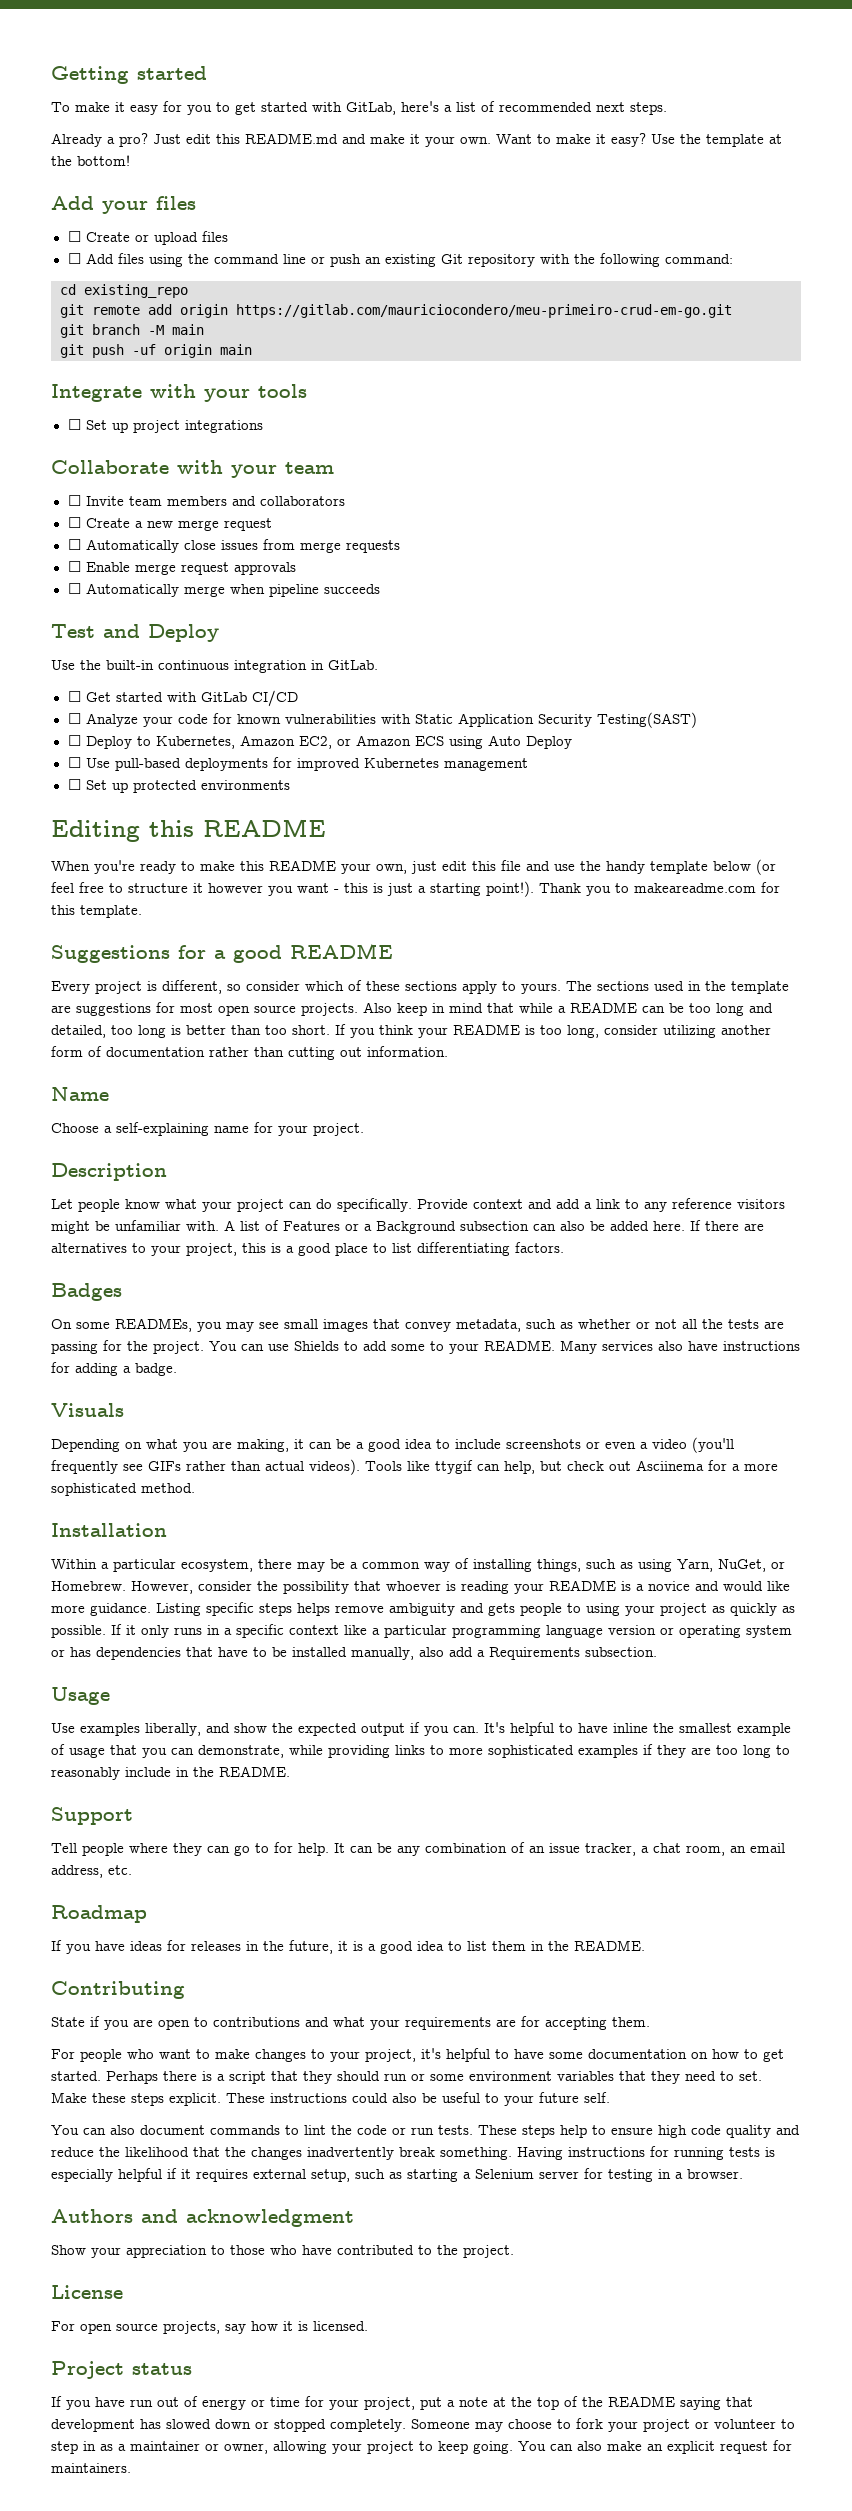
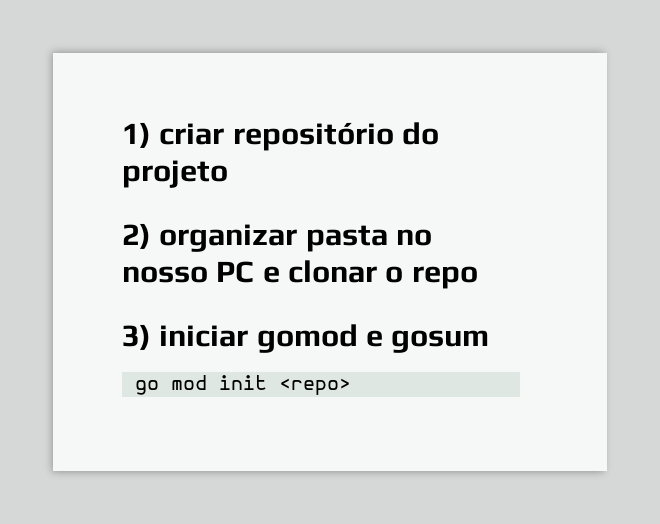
[51,66,207,84] [51,101,667,115] [51,133,782,147] [51,155,130,166] [51,196,196,214] [67,231,228,245] [67,253,733,267] [60,284,188,298] [60,304,732,318] [60,324,204,338] [60,344,252,358] [51,384,307,402] [67,419,263,433] [51,460,334,478] [67,495,345,506] [67,517,272,531] [67,539,400,553] [67,561,296,575] [67,583,380,597] [51,624,219,642] [51,660,378,673] [67,690,298,707] [67,712,697,728] [67,735,572,749] [67,757,528,771] [67,779,290,793] [51,819,326,842] [51,859,776,875] [51,881,780,897] [51,905,142,918] [51,943,393,963] [51,980,789,994] [51,1002,773,1016] [51,1024,771,1038] [51,1046,448,1060] [51,1087,109,1101] [51,1122,364,1136] [51,1163,167,1181] [51,1198,785,1212] [51,1220,764,1234] [51,1242,564,1256] [51,1283,122,1301] [51,1318,784,1332] [51,1340,800,1354] [51,1362,177,1376] [51,1403,124,1417] [51,1437,734,1453] [51,1459,778,1475] [51,1483,195,1496] [51,1523,167,1537] [51,1558,785,1572] [51,1580,790,1594] [51,1602,795,1616] [51,1624,792,1638] [51,1647,657,1660] [51,1687,110,1705] [51,1722,791,1736] [51,1744,790,1758] [51,1766,290,1780] [51,1807,133,1825] [51,1842,785,1856] [51,1865,132,1878] [51,1905,147,1923] [51,1940,645,1954] [51,1981,185,1999] [51,2016,650,2030] [51,2048,784,2062] [51,2071,762,2084] [51,2092,610,2106] [51,2125,800,2138] [51,2146,775,2160] [51,2168,743,2182] [51,2209,354,2227] [51,2245,514,2258] [51,2285,123,2299] [51,2321,368,2334] [51,2361,192,2379] [51,2396,753,2410] [51,2418,795,2432] [51,2440,792,2454] [51,2463,131,2473] Getting started // To make it easy for you to get started with GitLab, here's a list of recommended next steps. // Already a pro? Just edit this README.md and make it your own. Want to make it easy? Use the template at the bottom! // Add your files // ☐ Create or upload files // ☐ Add files using the command line or push an existing Git repository with the following command: // cd existing_repo // git remote add origin https://gitlab.com/mauriciocondero/meu-primeiro-crud-em-go.git // git branch -M main // git push -uf origin main // Integrate with your tools // ☐ Set up project integrations // Collaborate with your team // ☐ Invite team members and collaborators // ☐ Create a new merge request // ☐ Automatically close issues from merge requests // ☐ Enable merge request approvals // ☐ Automatically merge when pipeline succeeds // Test and Deploy // Use the built-in continuous integration in GitLab. // ☐ Get started with GitLab CI/CD // ☐ Analyze your code for known vulnerabilities with Static Application Security Testing(SAST) // ☐ Deploy to Kubernetes, Amazon EC2, or Amazon ECS using Auto Deploy // ☐ Use pull-based deployments for improved Kubernetes management // ☐ Set up protected environments // Editing this README // When you're ready to make this README your own, just edit this file and use the handy template below (or feel free to structure it however you want - this is just a starting point!). Thank you to makeareadme.com for this template. // Suggestions for a good README // Every project is different, so consider which of these sections apply to yours. The sections used in the template are suggestions for most open source projects. Also keep in mind that while a README can be too long and detailed, too long is better than too short. If you think your README is too long, consider utilizing another form of documentation rather than cutting out information. // Name // Choose a self-explaining name for your project. // Description // Let people know what your project can do specifically. Provide context and add a link to any reference visitors might be unfamiliar with. A list of Features or a Background subsection can also be added here. If there are alternatives to your project, this is a good place to list differentiating factors. // Badges // On some READMEs, you may see small images that convey metadata, such as whether or not all the tests are passing for the project. You can use Shields to add some to your README. Many services also have instructions for adding a badge. // Visuals // Depending on what you are making, it can be a good idea to include screenshots or even a video (you'll frequently see GIFs rather than actual videos). Tools like ttygif can help, but check out Asciinema for a more sophisticated method. // Installation // Within a particular ecosystem, there may be a common way of installing things, such as using Yarn, NuGet, or Homebrew. However, consider the possibility that whoever is reading your README is a novice and would like more guidance. Listing specific steps helps remove ambiguity and gets people to using your project as quickly as possible. If it only runs in a specific context like a particular programming language version or operating system or has dependencies that have to be installed manually, also add a Requirements subsection. // Usage // Use examples liberally, and show the expected output if you can. It's helpful to have inline the smallest example of usage that you can demonstrate, while providing links to more sophisticated examples if they are too long to reasonably include in the README. // Support // Tell people where they can go to for help. It can be any combination of an issue tracker, a chat room, an email address, etc. // Roadmap // If you have ideas for releases in the future, it is a good idea to list them in the README. // Contributing // State if you are open to contributions and what your requirements are for accepting them. // For people who want to make changes to your project, it's helpful to have some documentation on how to get started. Perhaps there is a script that they should run or some environment variables that they need to set. Make these steps explicit. These instructions could also be useful to your future self. // You can also document commands to lint the code or run tests. These steps help to ensure high code quality and reduce the likelihood that the changes inadvertently break something. Having instructions for running tests is especially helpful if it requires external setup, such as starting a Selenium server for testing in a browser. // Authors and acknowledgment // Show your appreciation to those who have contributed to the project. // License // For open source projects, say how it is licensed. // Project status // If you have run out of energy or time for your project, put a note at the top of the README saying that development has slowed down or stopped completely. Someone may choose to fork your project or volunteer to step in as a maintainer or owner, allowing your project to keep going. You can also make an explicit request for maintainers. -> [122,122,440,151] [122,160,228,188] [122,223,433,252] [122,260,478,289] [122,324,490,353] [135,375,352,395] 1) criar repositório do projeto // 2) organizar pasta no nosso PC e clonar o repo // 3) iniciar gomod e gosum // go mod init <repo>

